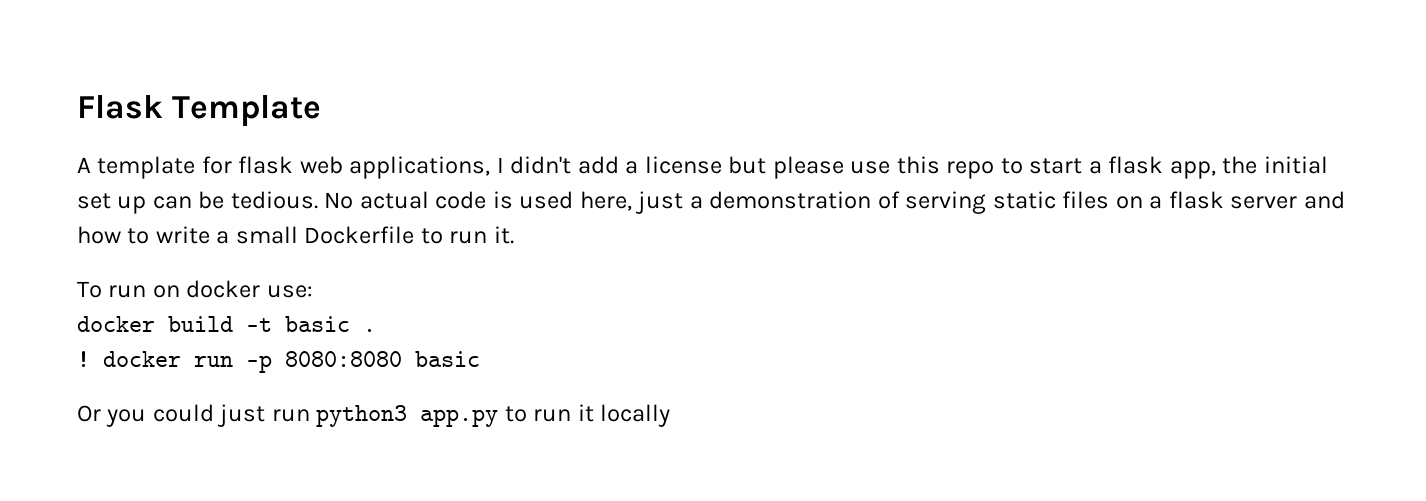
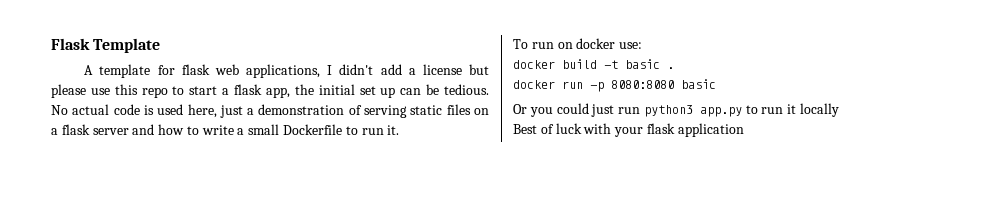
[77,351,90,367] ! -> (674, 68) none
(671, 415) none -> [513,123,744,137] // Best of luck with your flask application

